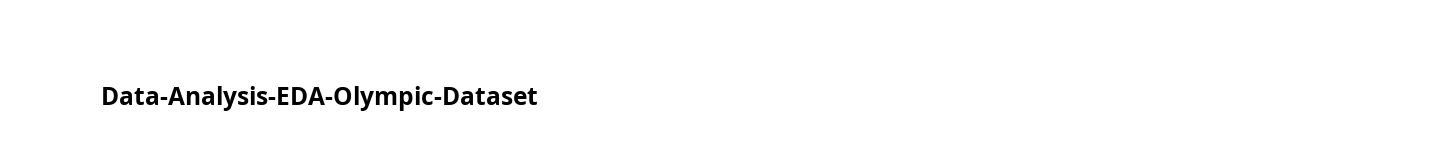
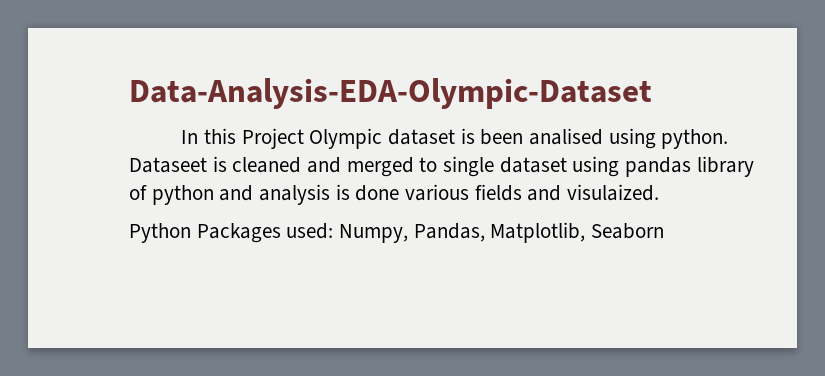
(538, 98) none -> [181,128,729,149] [129,156,754,177] [129,184,660,205] [129,222,665,243] // In this Project Olympic dataset is been analised using python. Dataseet is cleaned and merged to single dataset using pandas library of python and analysis is done various fields and visulaized. // Python Packages used: Numpy, Pandas, Matplotlib, Seaborn

